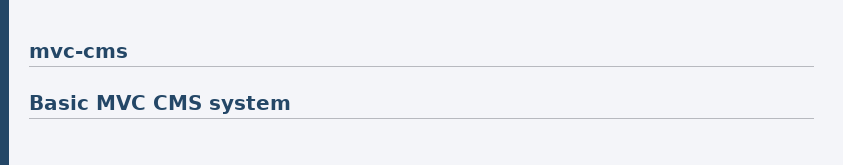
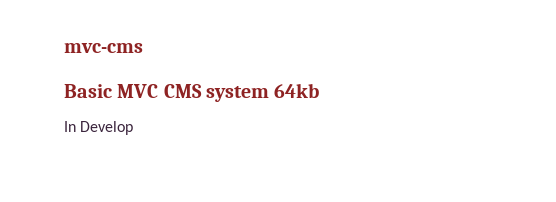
(291, 105) none -> [274,83,320,98] [64,121,134,135] 64kb // In Develop

